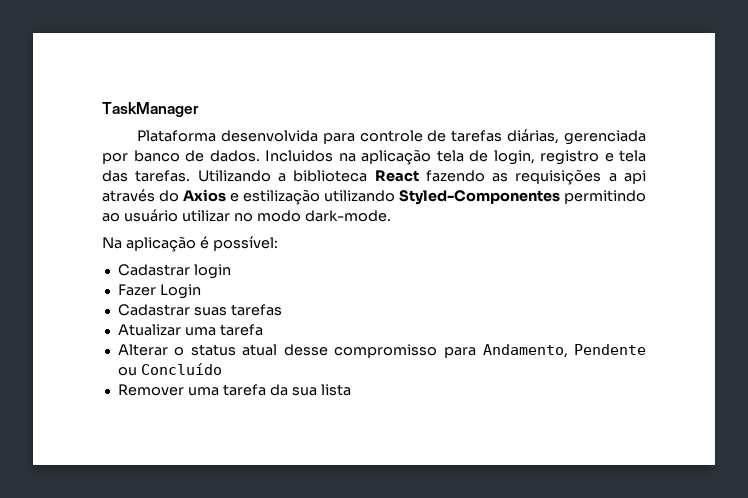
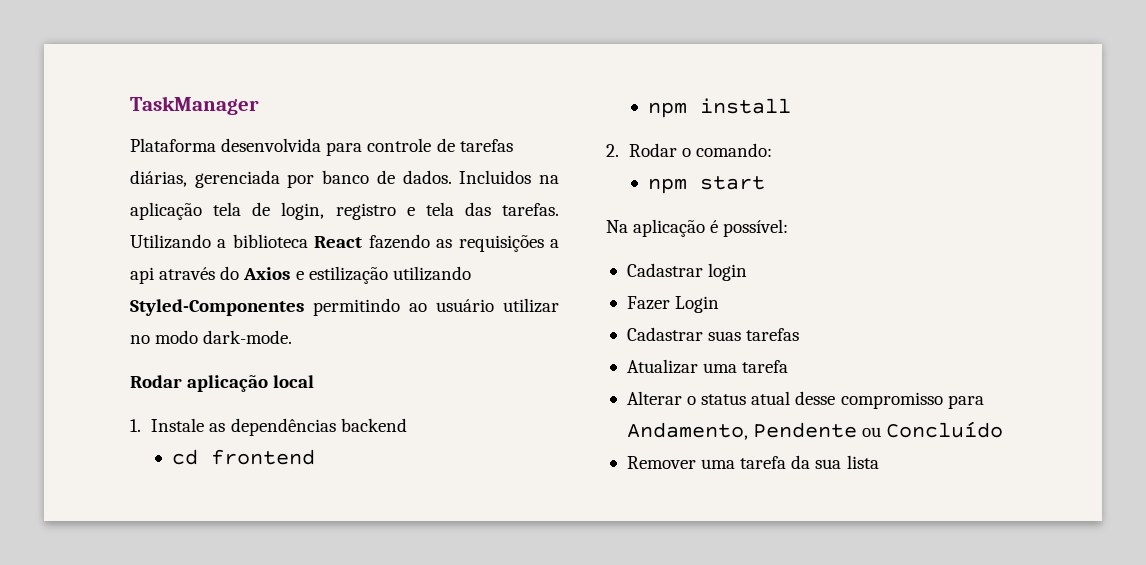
(391, 216) none -> [130,375,315,392] [130,418,407,436] [172,449,316,465] [648,98,792,118] [606,143,772,157] [648,176,766,194] // Rodar aplicação local // 1. Instale as dependências backend // cd frontend // npm install // 2. Rodar o comando: // npm start

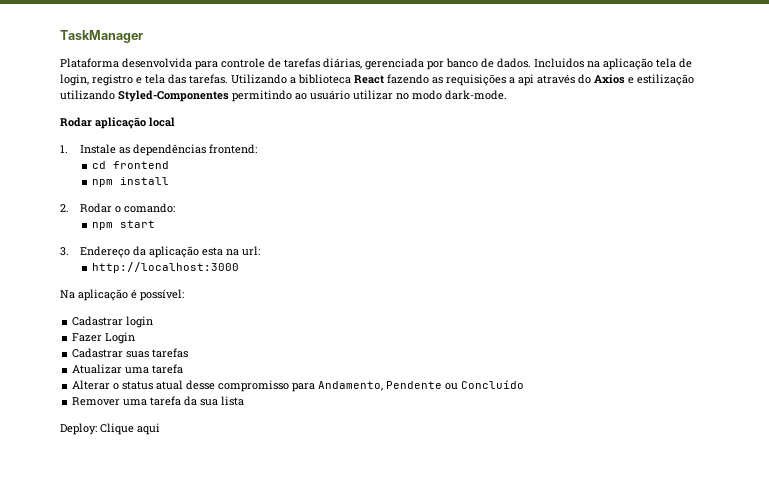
[340,418,407,432] backend -> [208,144,257,154] frontend:
(766, 183) none -> [60,246,260,258] [91,262,239,273] // 3. Endereço da aplicação esta na url: // http://localhost:3000
(879, 462) none -> [60,423,160,435] // Deploy: Clique aqui

